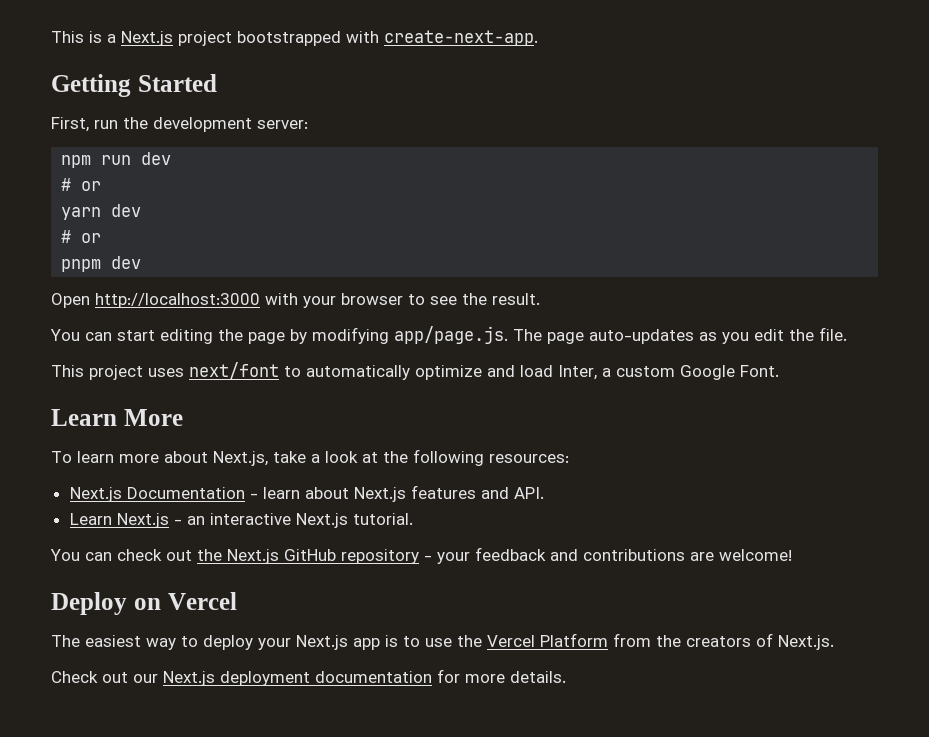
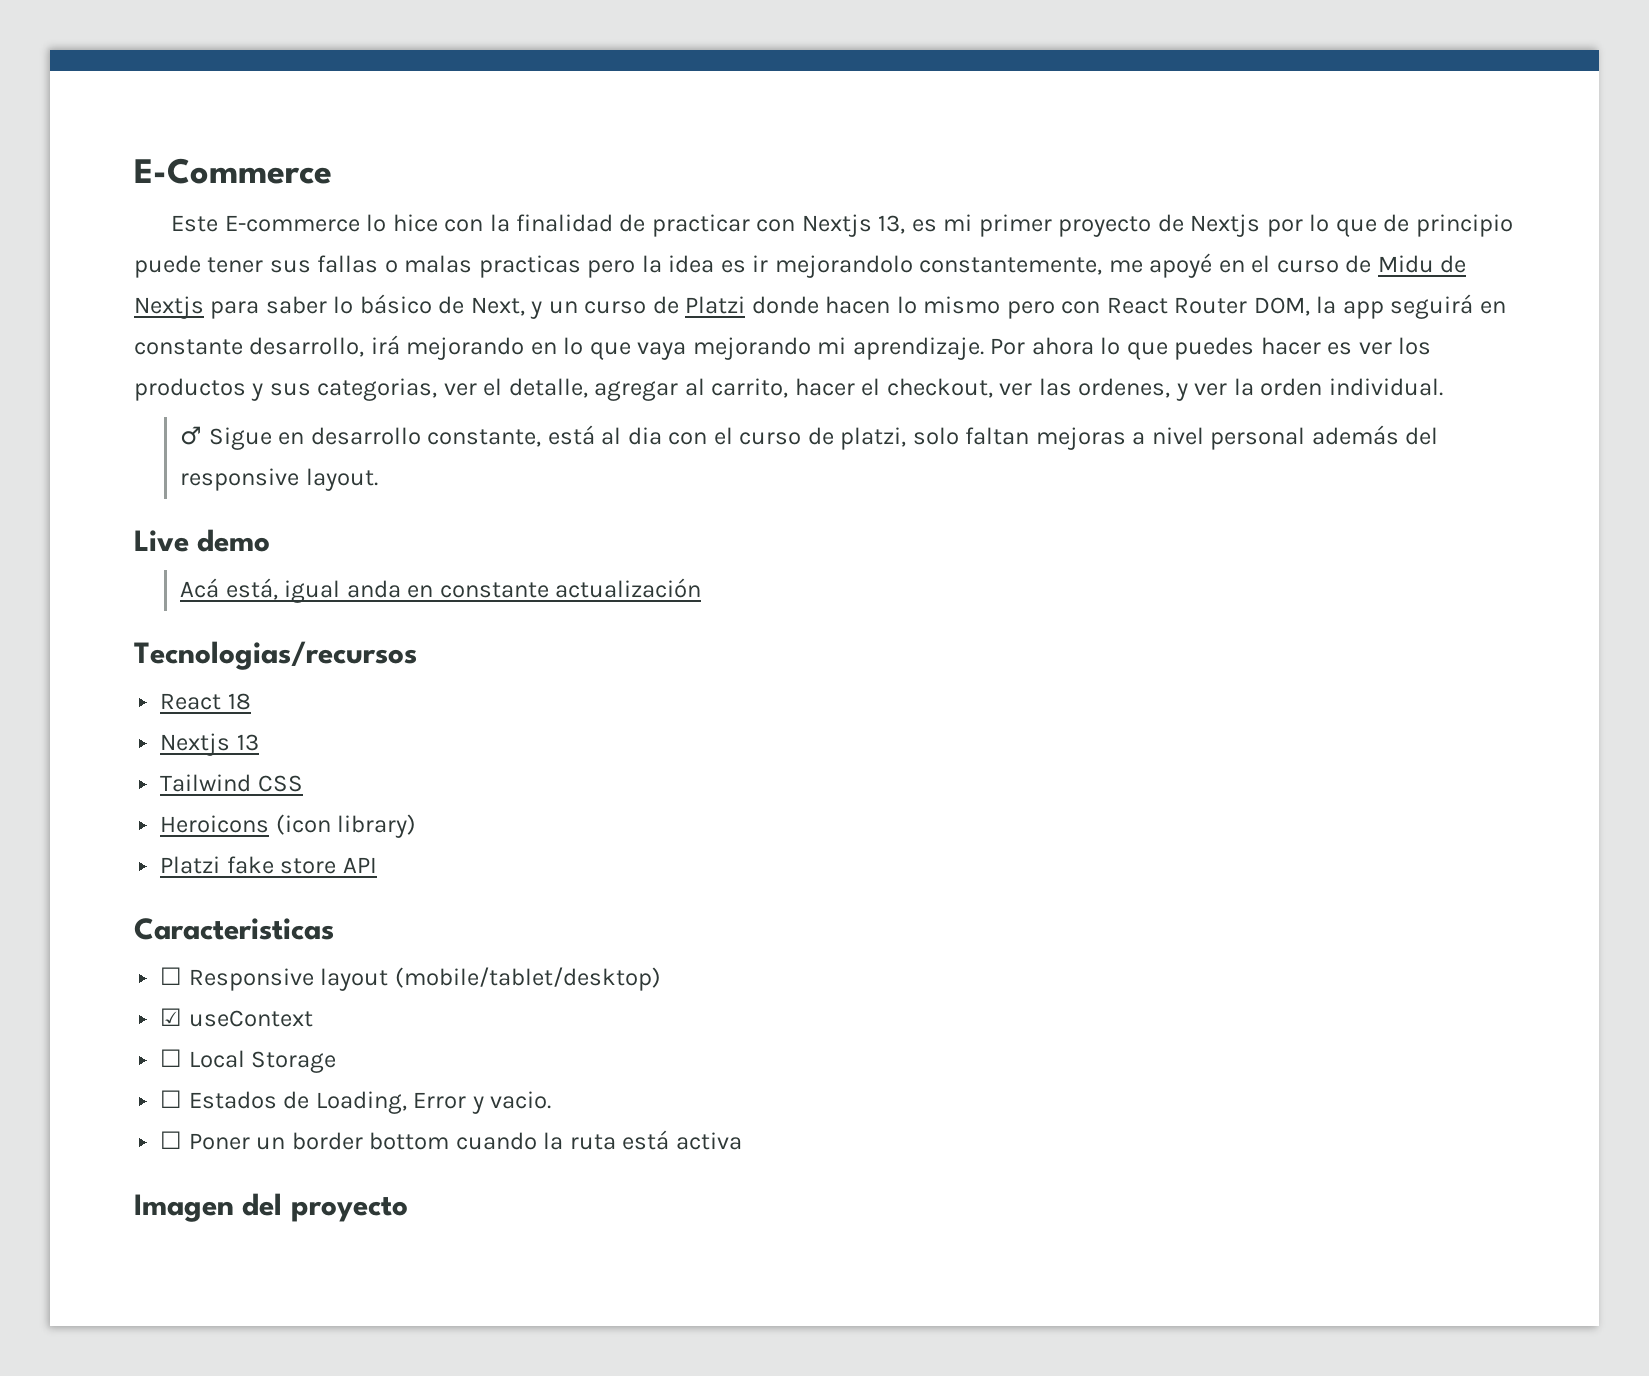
[51,30,538,46] [51,74,217,97] [51,117,308,132] [61,152,172,168] [61,178,102,191] [61,204,142,220] [61,230,102,243] [61,256,142,272] [51,293,540,308] [50,326,847,344] [51,362,779,380] [51,409,183,426] [51,449,569,466] [69,485,544,502] [69,513,413,528] [50,547,792,564] [51,592,237,615] [51,633,834,650] [51,669,566,686] This is a Next.js project bootstrapped with create-next-app. // Getting Started // First, run the development server: // npm run dev // # or // yarn dev // # or // pnpm dev // Open http://localhost:3000 with your browser to see the result. // You can start editing the page by modifying app/page.js. The page auto-updates as you edit the file. // This project uses next/font to automatically optimize and load Inter, a custom Google Font. // Learn More // To learn more about Next.js, take a look at the following resources: // Next.js Documentation - learn about Next.js features and API. // Learn Next.js - an interactive Next.js tutorial. // You can check out the Next.js GitHub repository - your feedback and contributions are welcome! // Deploy on Vercel // The easiest way to deploy your Next.js app is to use the Vercel Platform from the creators of Next.js. // Check out our Next.js deployment documentation for more details. -> [134,158,332,184] [171,214,1513,237] [134,253,1467,278] [134,294,1506,319] [134,335,1432,360] [134,378,1443,401] [180,425,1438,450] [180,468,378,491] [134,529,271,552] [180,578,702,603] [134,641,417,670] [160,693,251,710] [160,733,259,756] [160,774,303,792] [160,814,417,838] [160,856,377,874] [134,918,334,940] [160,967,661,991] [160,1008,313,1027] [160,1049,337,1073] [160,1090,552,1114] [160,1130,742,1150] [134,1193,408,1222] E-Commerce // Este E-commerce lo hice con la finalidad de practicar con Nextjs 13, es mi primer proyecto de Nextjs por lo que de principio puede tener sus fallas o malas practicas pero la idea es ir mejorandolo constantemente, me apoyé en el curso de Midu de Nextjs para saber lo básico de Next, y un curso de Platzi donde hacen lo mismo pero con React Router DOM, la app seguirá en constante desarrollo, irá mejorando en lo que vaya mejorando mi aprendizaje. Por ahora lo que puedes hacer es ver los productos y sus categorias, ver el detalle, agregar al carrito, hacer el checkout, ver las ordenes, y ver la orden individual. // ♂ Sigue en desarrollo constante, está al dia con el curso de platzi, solo faltan mejoras a nivel personal además del responsive layout. // Live demo // Acá está, igual anda en constante actualización // Tecnologias/recursos // React 18 // Nextjs 13 // Tailwind CSS // Heroicons (icon library) // Platzi fake store API // Caracteristicas // ☐ Responsive layout (mobile/tablet/desktop) // ☑ useContext // ☐ Local Storage // ☐ Estados de Loading, Error y vacio. // ☐ Poner un border bottom cuando la ruta está activa // Imagen del proyecto

